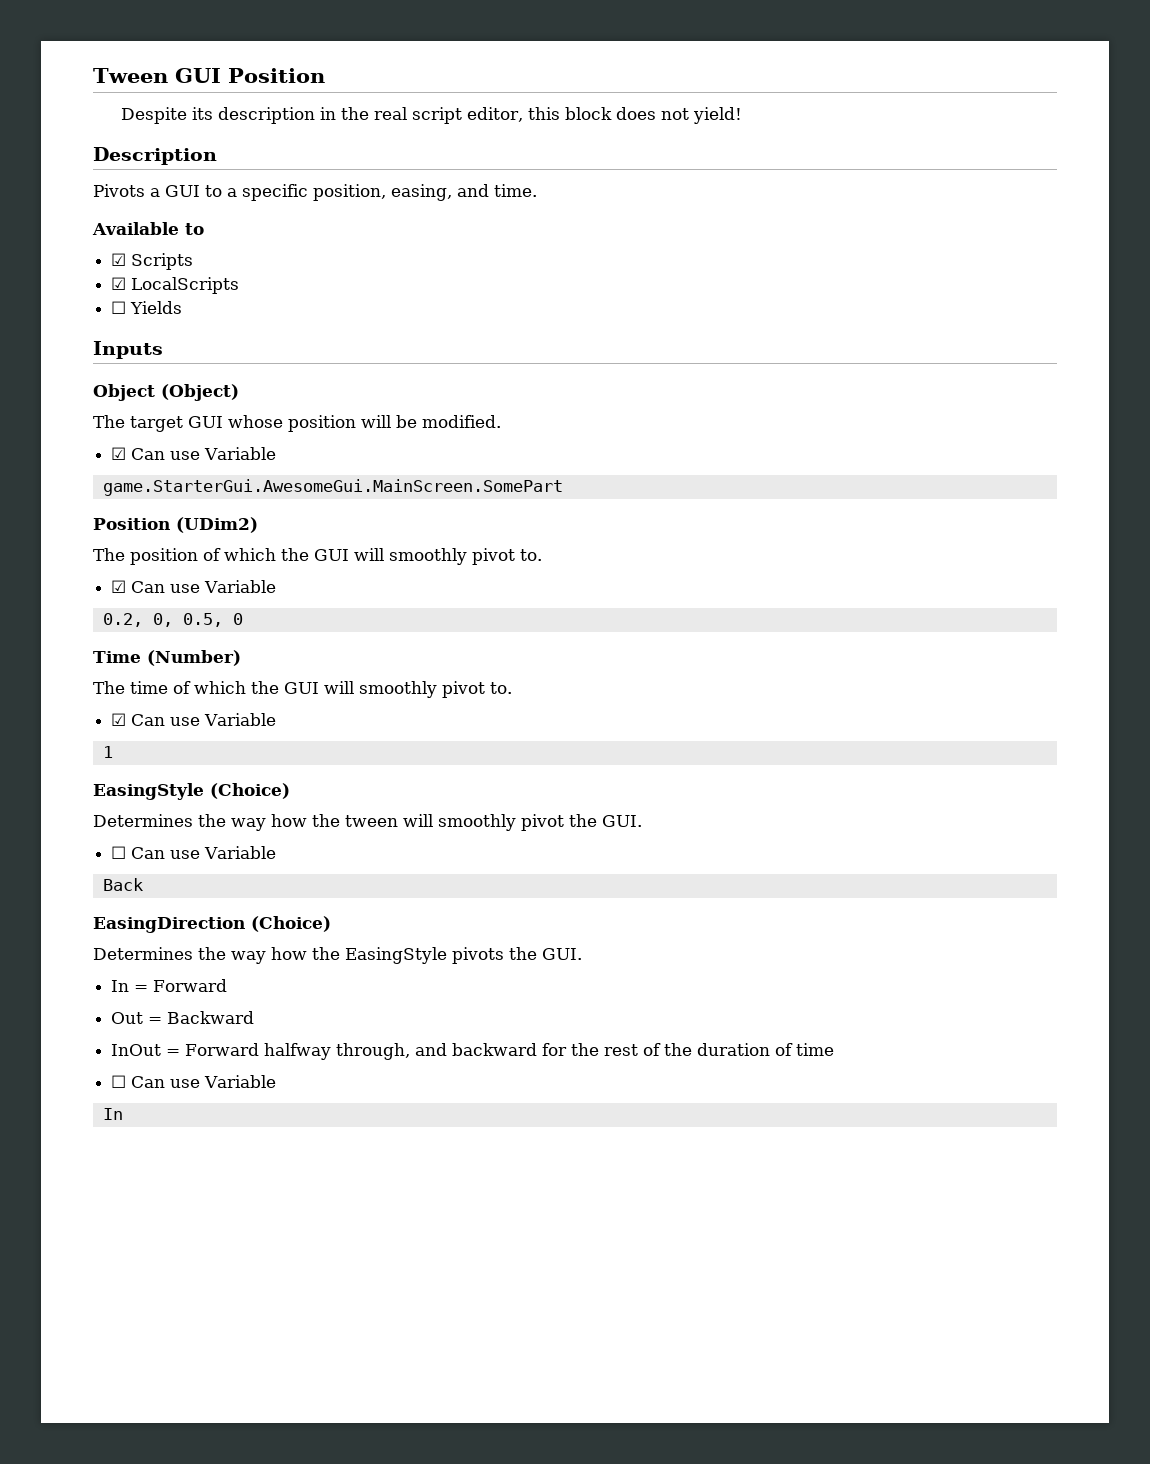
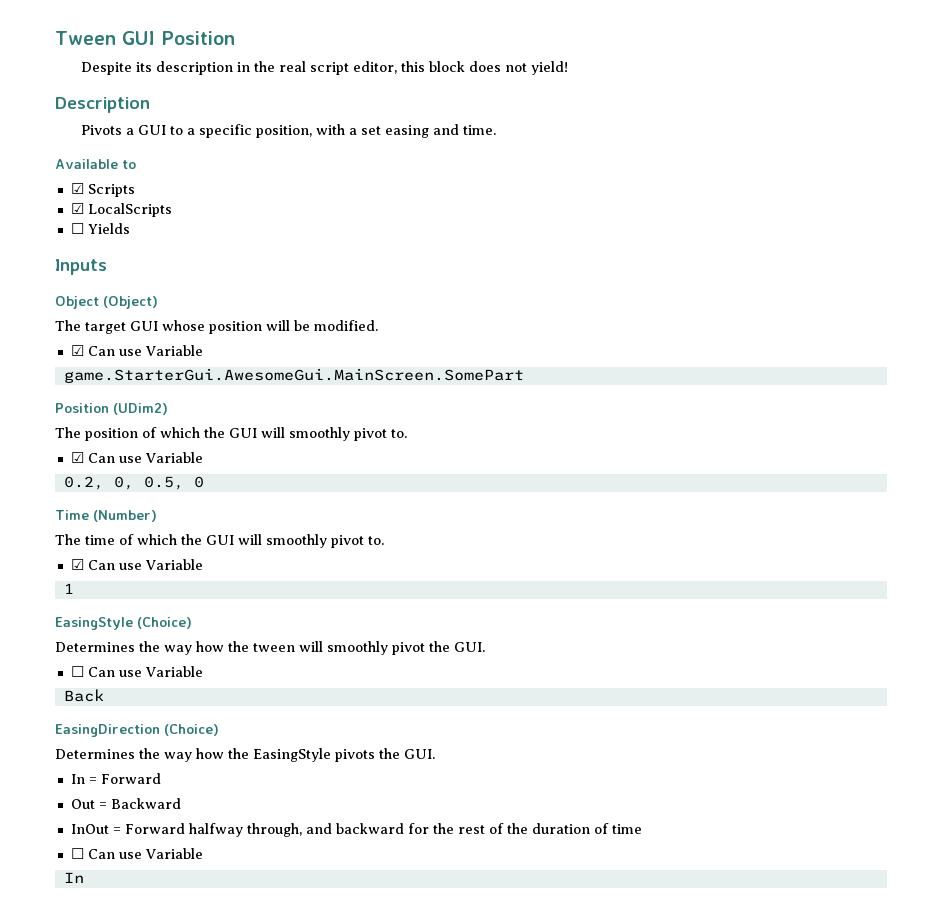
[391,184,452,201] easing, -> [316,124,430,138] with a set easing

